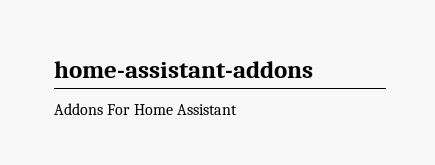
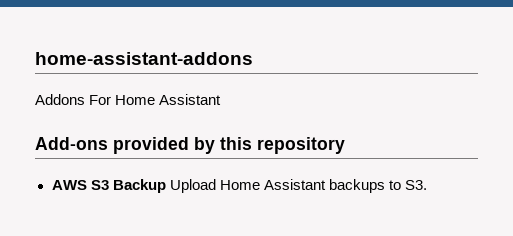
(237, 109) none -> [35,137,345,154] [51,179,427,193] // Add-ons provided by this repository // AWS S3 Backup Upload Home Assistant backups to S3.

